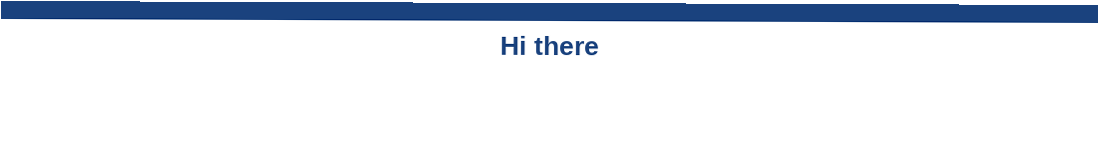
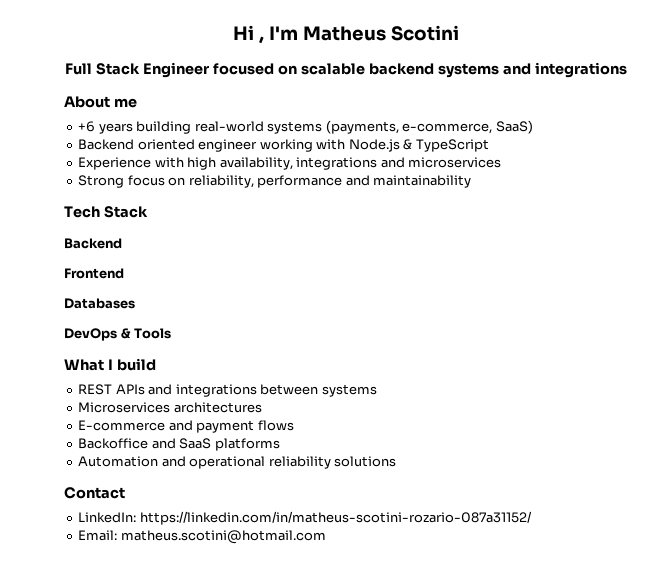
[533,35,600,56] there -> [259,25,459,44] [65,62,627,78] [64,96,137,108] [78,120,533,134] [78,139,489,152] [78,157,502,170] [78,175,472,188] [64,206,148,218] [64,238,122,249] [64,268,124,279] [64,298,135,309] [64,328,172,341] [64,358,156,371] [78,384,377,397] [78,402,262,413] [78,420,294,433] [78,438,280,451] [78,456,397,469] [64,487,125,499] [78,511,532,525] [78,530,326,544] , I'm Matheus Scotini // Full Stack Engineer focused on scalable backend systems and integrations // About me // +6 years building real-world systems (payments, e-commerce, SaaS) // Backend oriented engineer working with Node.js & TypeScript // Experience with high availability, integrations and microservices // Strong focus on reliability, performance and maintainability // Tech Stack // Backend // Frontend // Databases // DevOps & Tools // What I build // REST APIs and integrations between systems // Microservices architectures // E-commerce and payment flows // Backoffice and SaaS platforms // Automation and operational reliability solutions // Contact // LinkedIn: https://linkedin.com/in/matheus-scotini-rozario-087a31152/ // Email: matheus.scotini@hotmail.com

